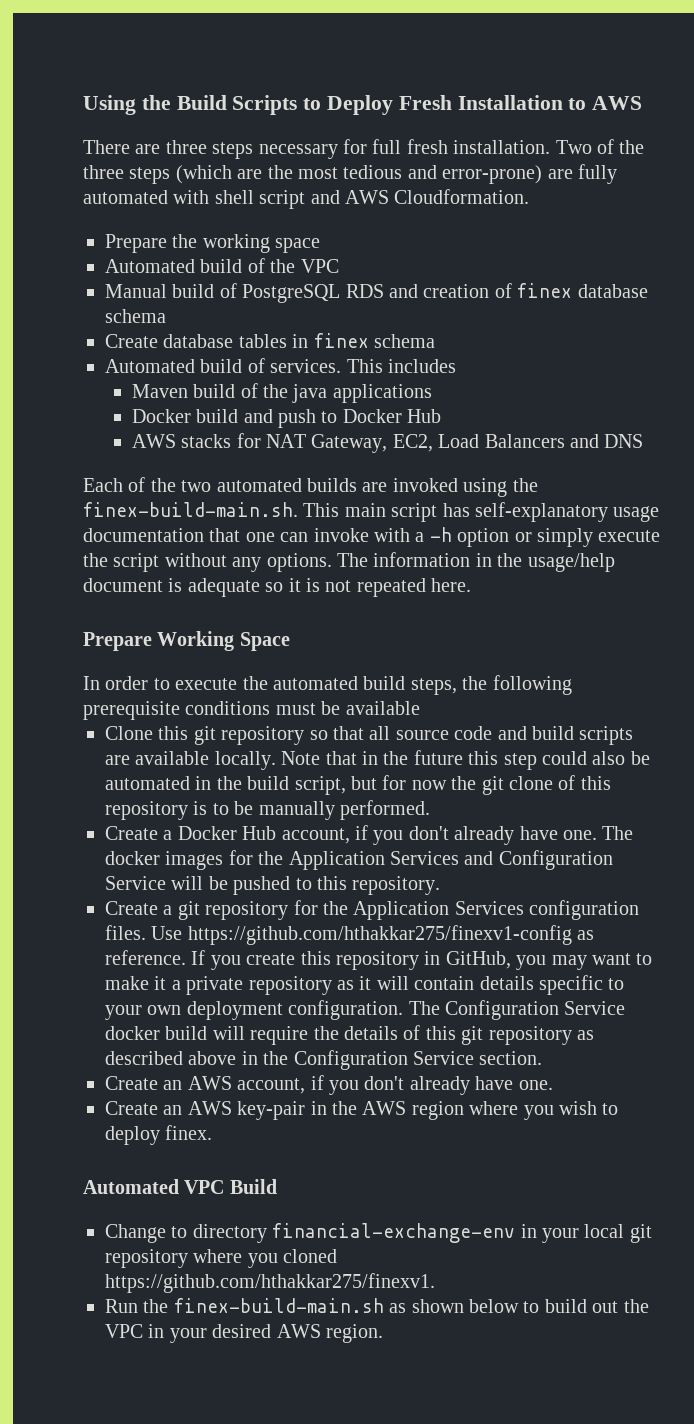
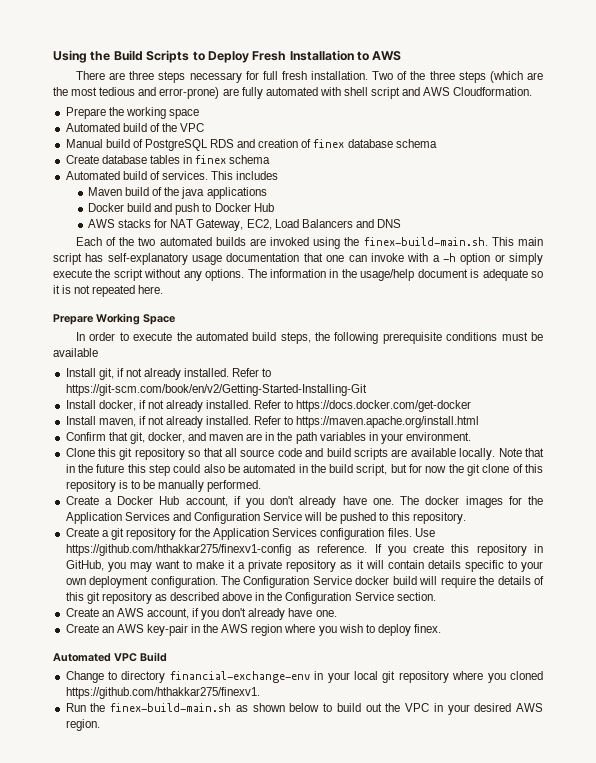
(420, 708) none -> [65,368,272,380] [65,384,367,396] [65,400,472,412] [65,416,480,428] [65,432,472,444] // Install git, if not already installed. Refer to https://git-scm.com/book/en/v2/Getting-Started-Installing-Git // Install docker, if not already installed. Refer to https://docs.docker.com/get-docker // Install maven, if not already installed. Refer to https://maven.apache.org/install.html // Confirm that git, docker, and maven are in the path variables in your environment.

